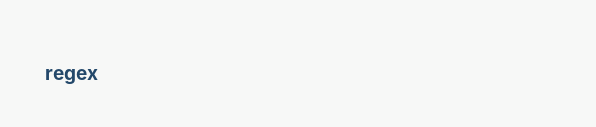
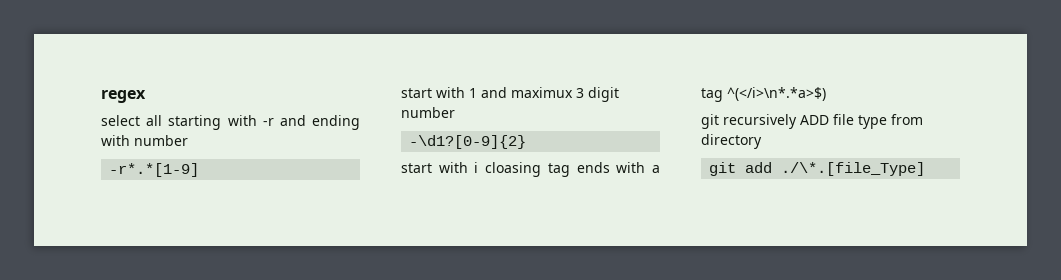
(98, 77) none -> [101,115,360,130] [101,135,188,146] [109,163,200,177] [401,87,619,102] [401,107,455,118] [409,135,527,149] [401,162,660,177] [701,87,826,102] [701,114,923,129] [701,134,762,149] [709,162,926,176] // select all starting with -r and ending with number // -r*.*[1-9] // start with 1 and maximux 3 digit number // -\d1?[0-9]{2} // start with i cloasing tag ends with a tag ^(</i>\n*.*a>$) // git recursively ADD file type from directory // git add ./\*.[file_Type]

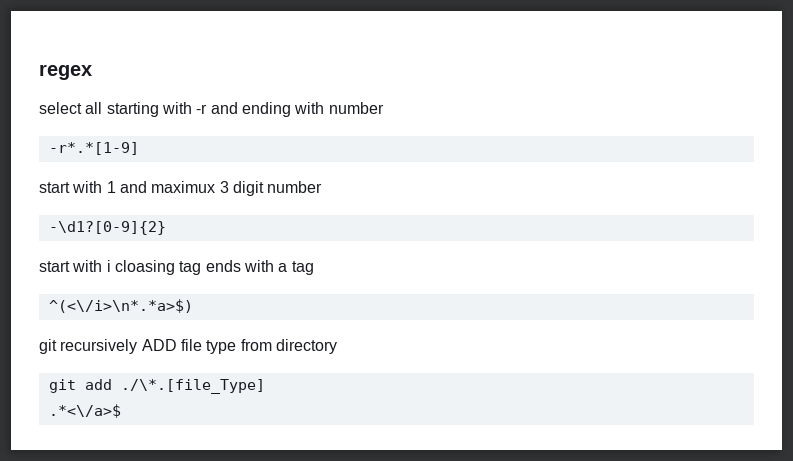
[727,87,826,101] ^(</i>\n*.*a>$) -> [48,299,193,313] // ^(<\/i>\n*.*a>$)
(926, 169) none -> [48,404,121,418] // .*<\/a>$

